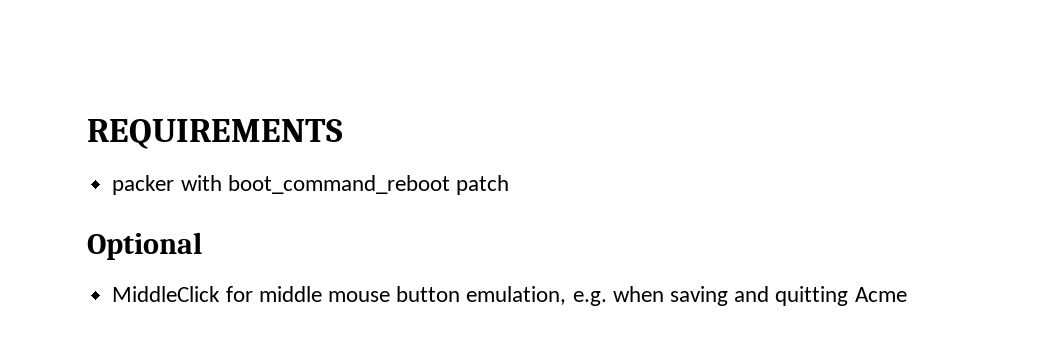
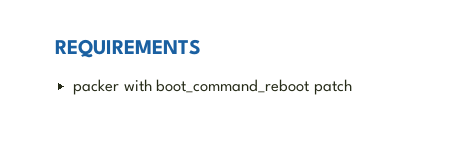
[87,232,202,260] [112,286,907,306] // Optional // MiddleClick for middle mouse button emulation, e.g. when saving and quitting Acme -> (352, 87) none

